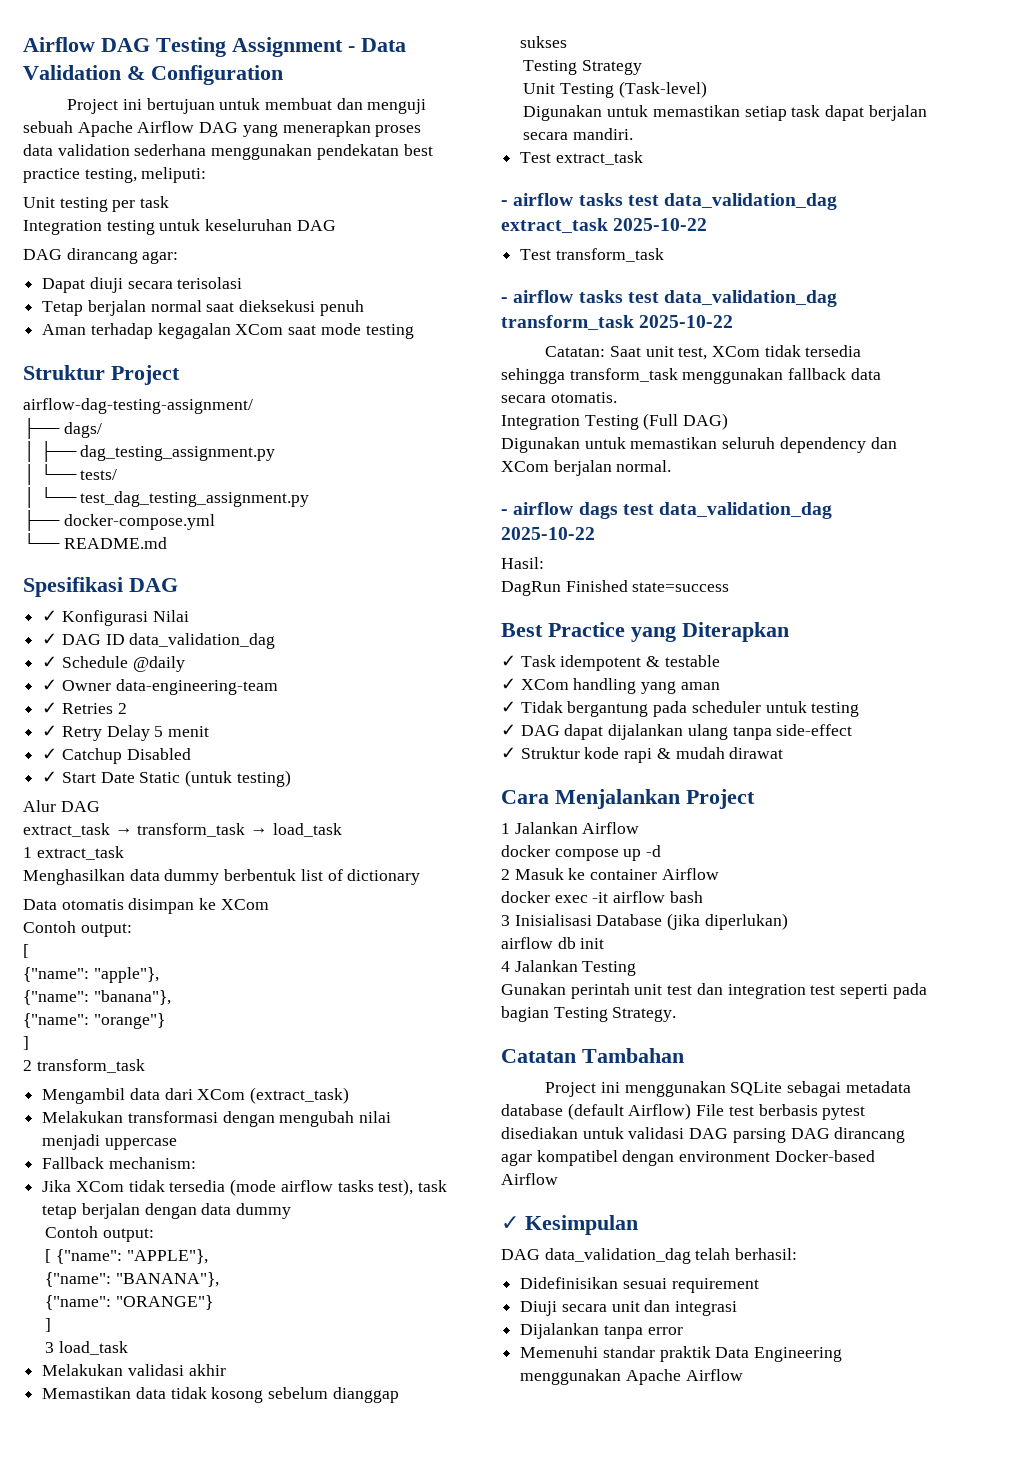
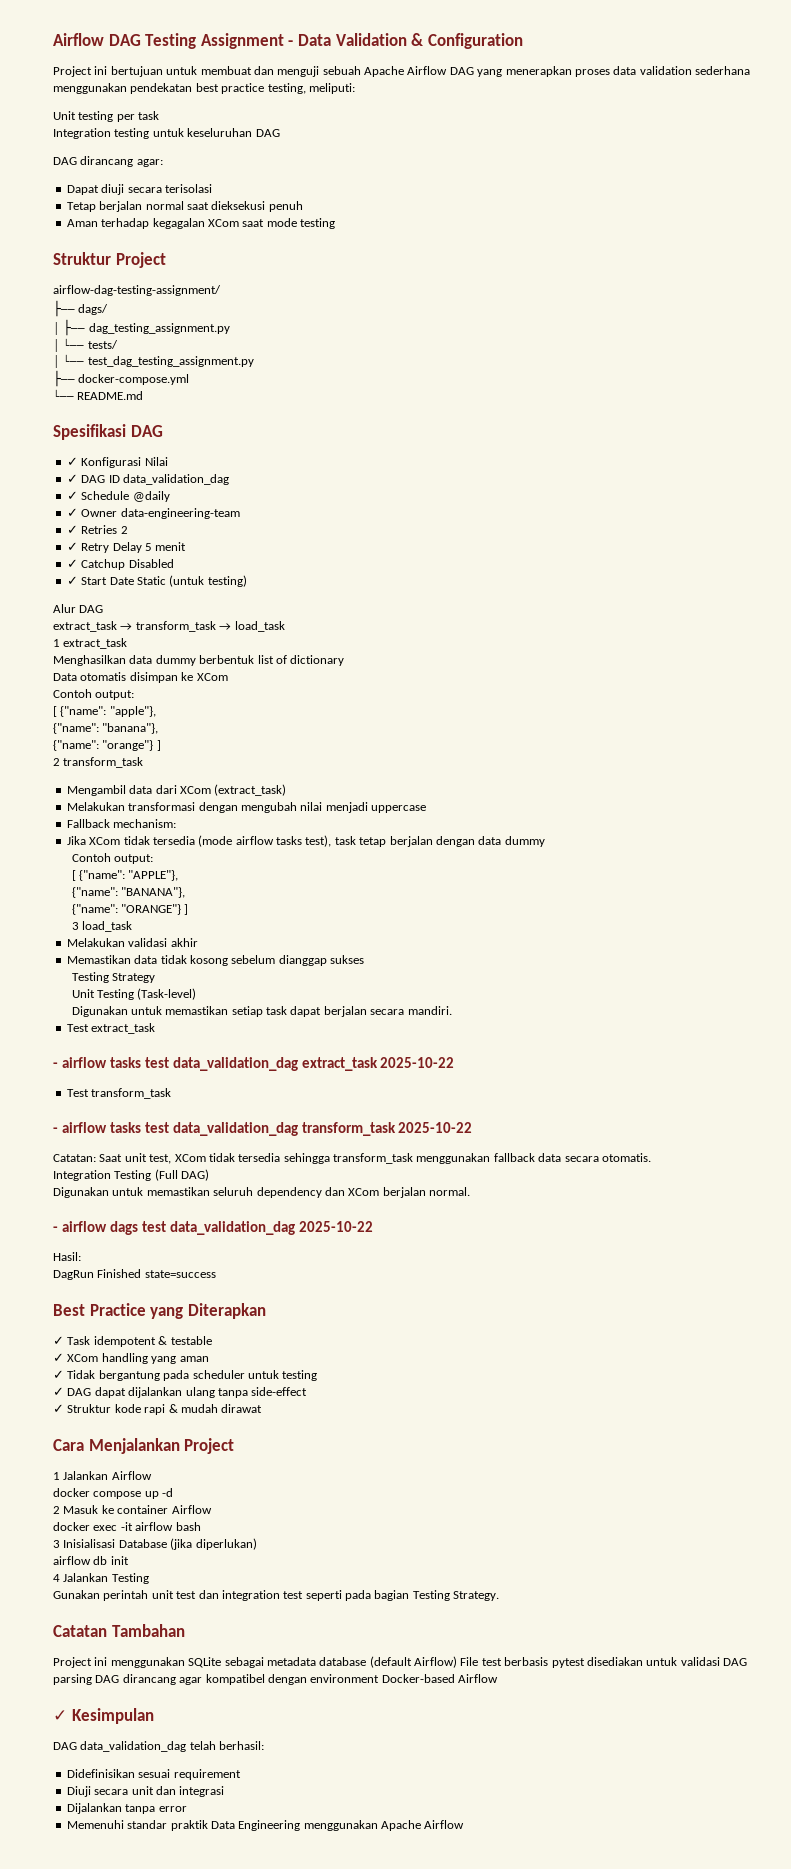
(29, 951) // -> (57, 711) none
(165, 1021) // -> (154, 745) none
(214, 1302) // -> (181, 909) none

